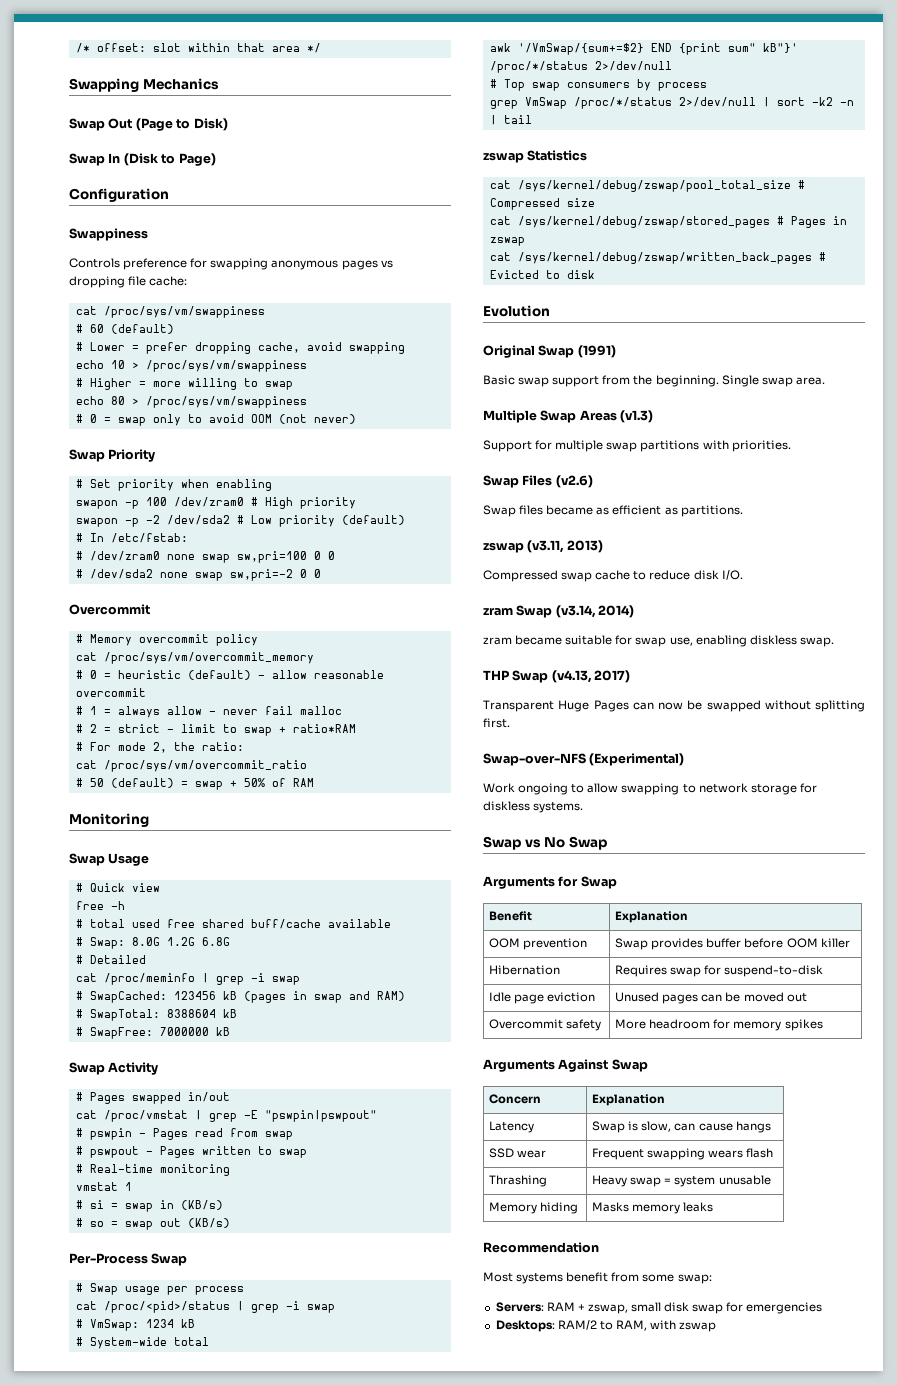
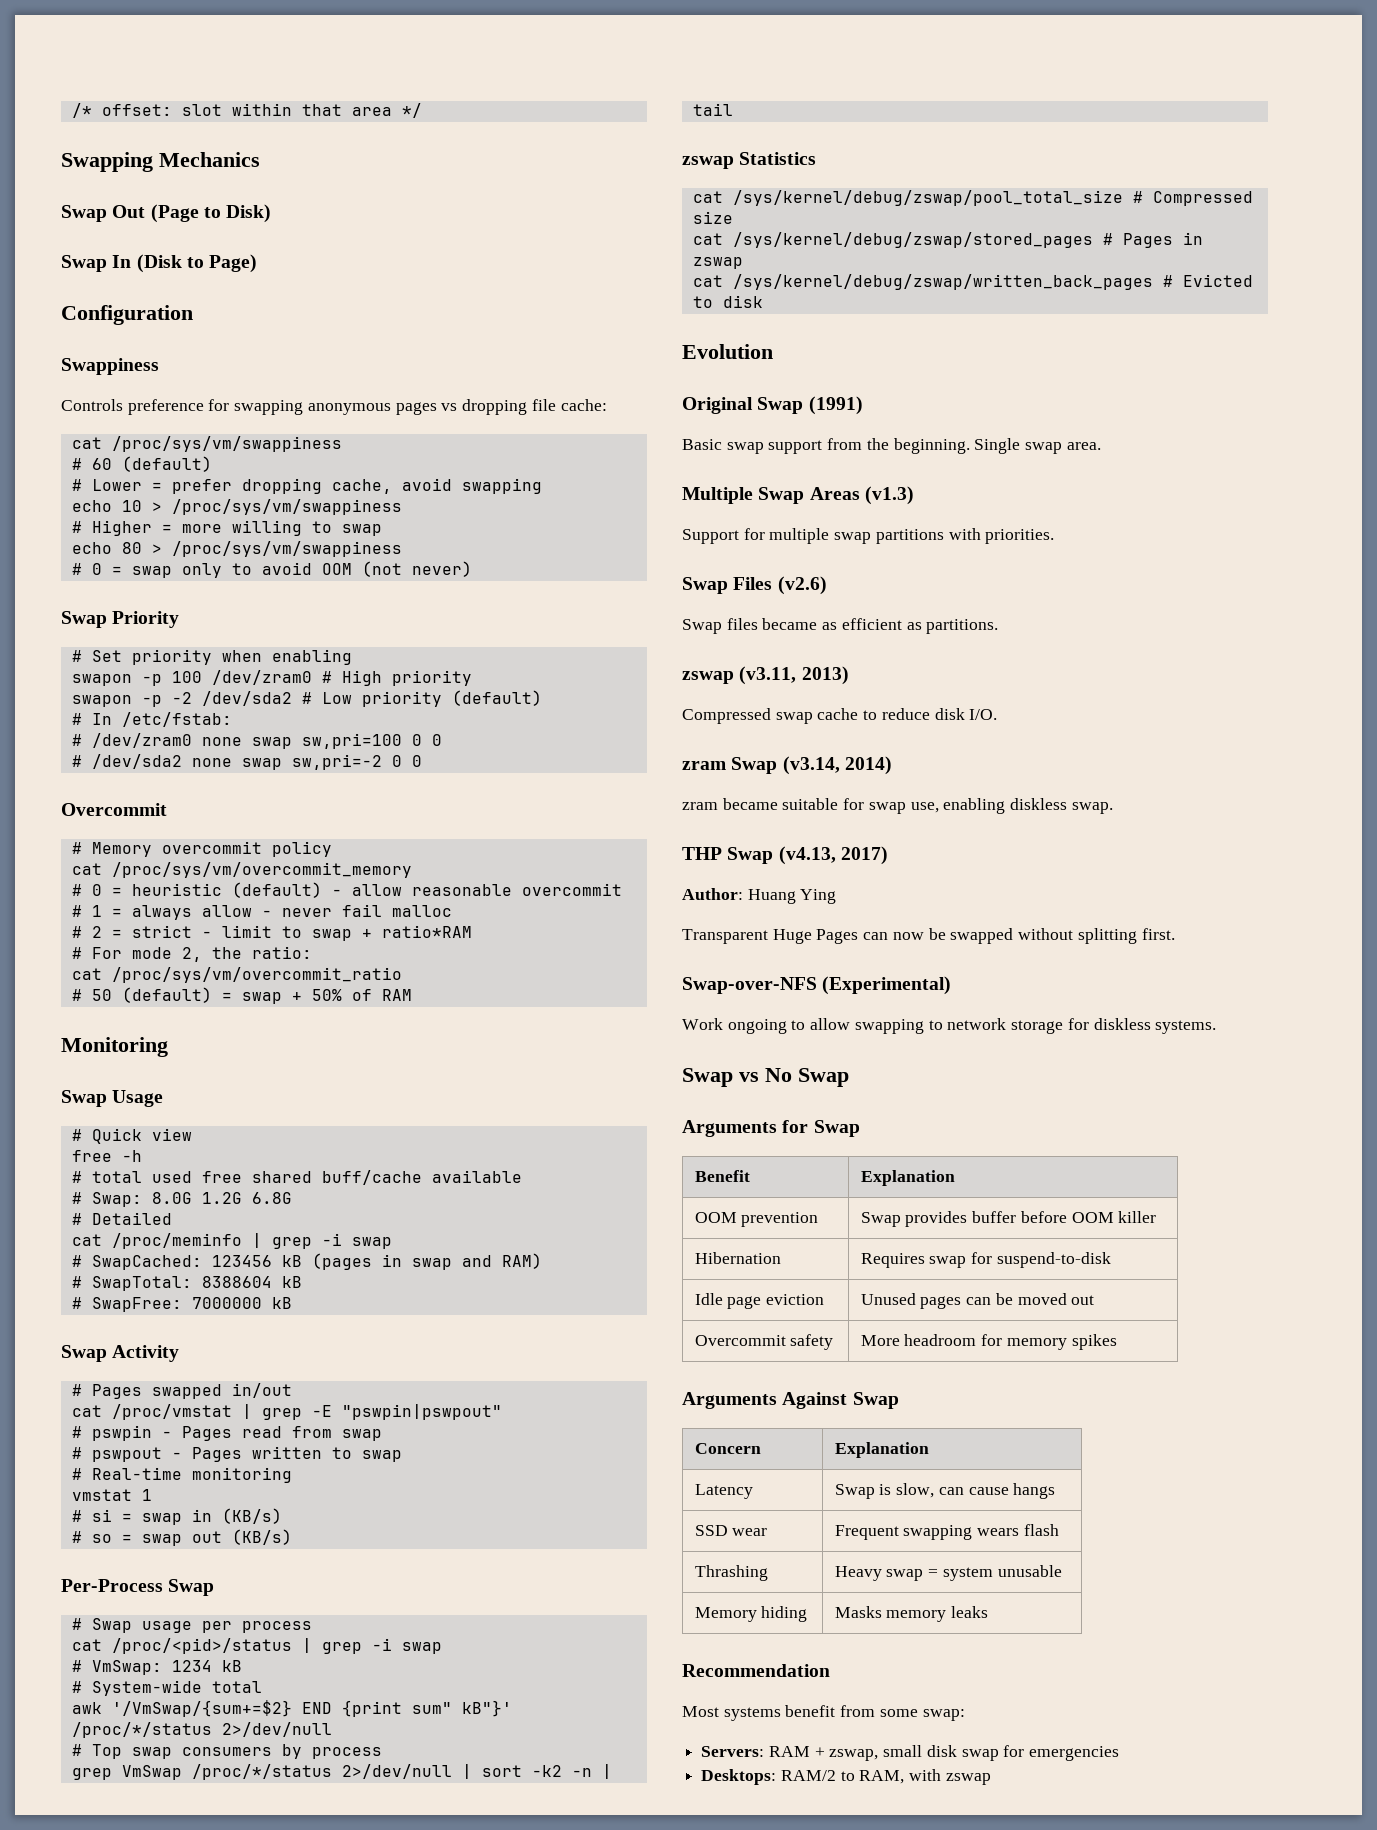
(631, 676) none -> [682,888,837,904] // Author: Huang Ying

